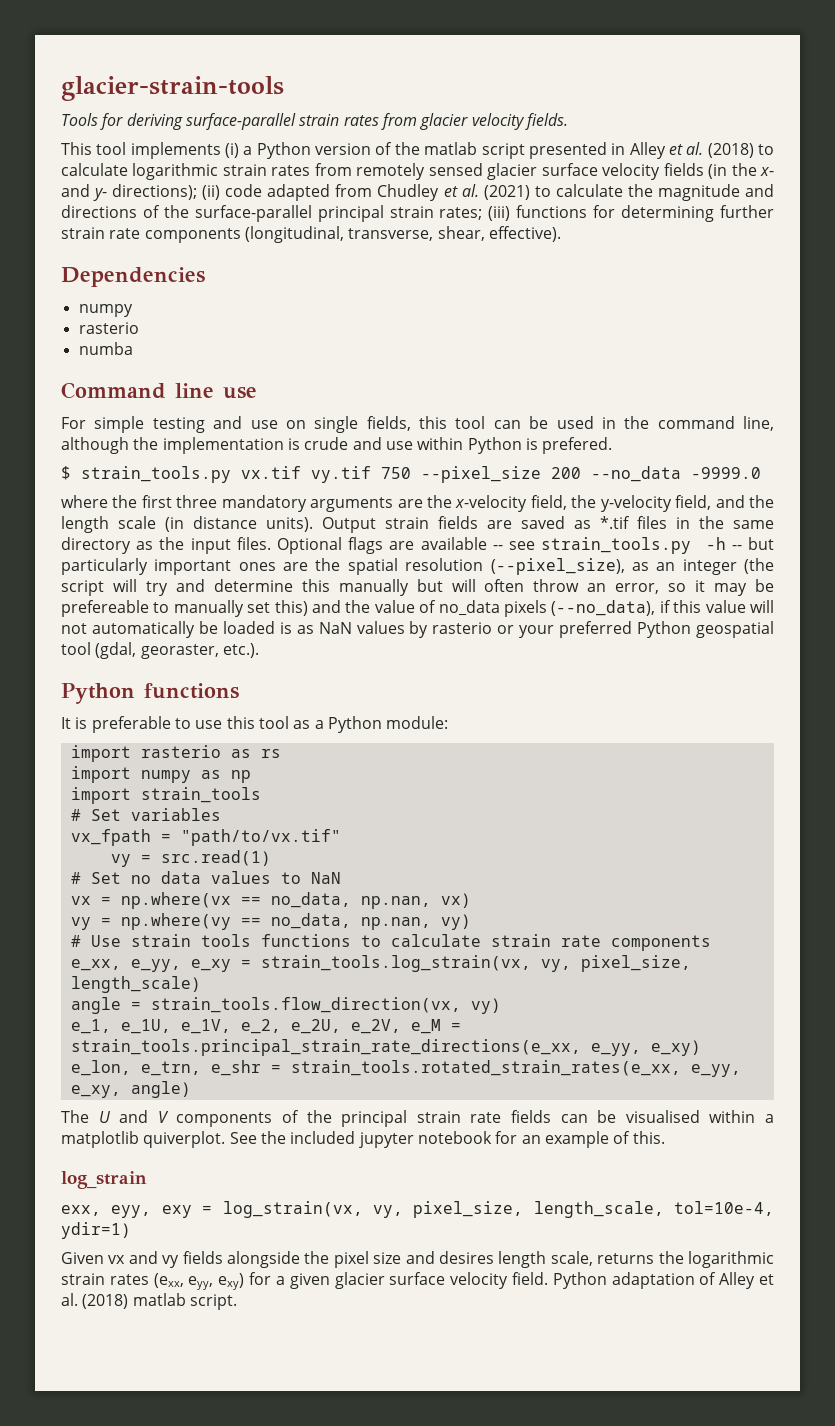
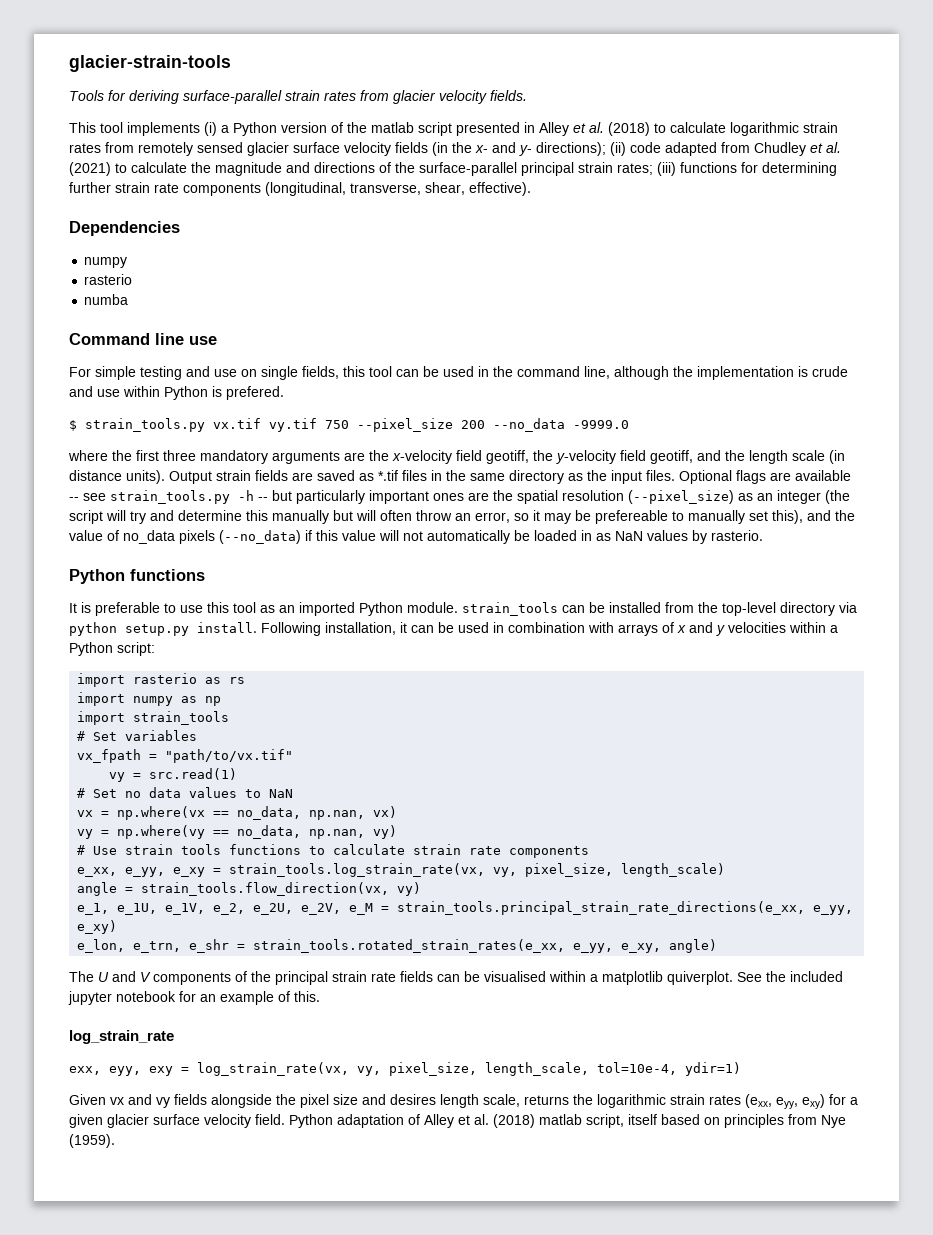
[530,495,712,512] field, the y-velocity field, -> [456,450,693,464] field geotiff, the y-velocity field geotiff,
[490,558,625,575] (--pixel_size), -> [628,490,734,504] (--pixel_size)
[274,600,308,616] this) -> [772,510,803,524] this),
[551,600,656,616] (--no_data), -> [219,530,301,544] (--no_data)
[279,622,292,634] is -> [581,530,592,541] in
[432,621,774,638] [61,642,259,659] rasterio or your preferred Python geospatial tool (gdal, georaster, etc.). -> [711,530,763,541] rasterio.
[314,716,449,733] a Python module: -> [279,602,857,616] [69,622,838,636] [69,642,155,656] an imported Python module. strain_tools can be installed from the top-level directory via python setup.py install. Following installation, it can be used in combination with arrays of x and y velocities within a Python script:
[260,955,531,972] strain_tools.log_strain(vx, -> [229,863,486,877] strain_tools.log_strain_rate(vx,
[61,1171,147,1189] log_strain -> [69,1030,174,1044] log_strain_rate
[222,1201,363,1218] log_strain(vx, -> [197,1062,349,1076] log_strain_rate(vx,
[189,1294,237,1310] script. -> [586,1114,846,1128] [69,1134,115,1148] script, itself based on principles from Nye (1959).

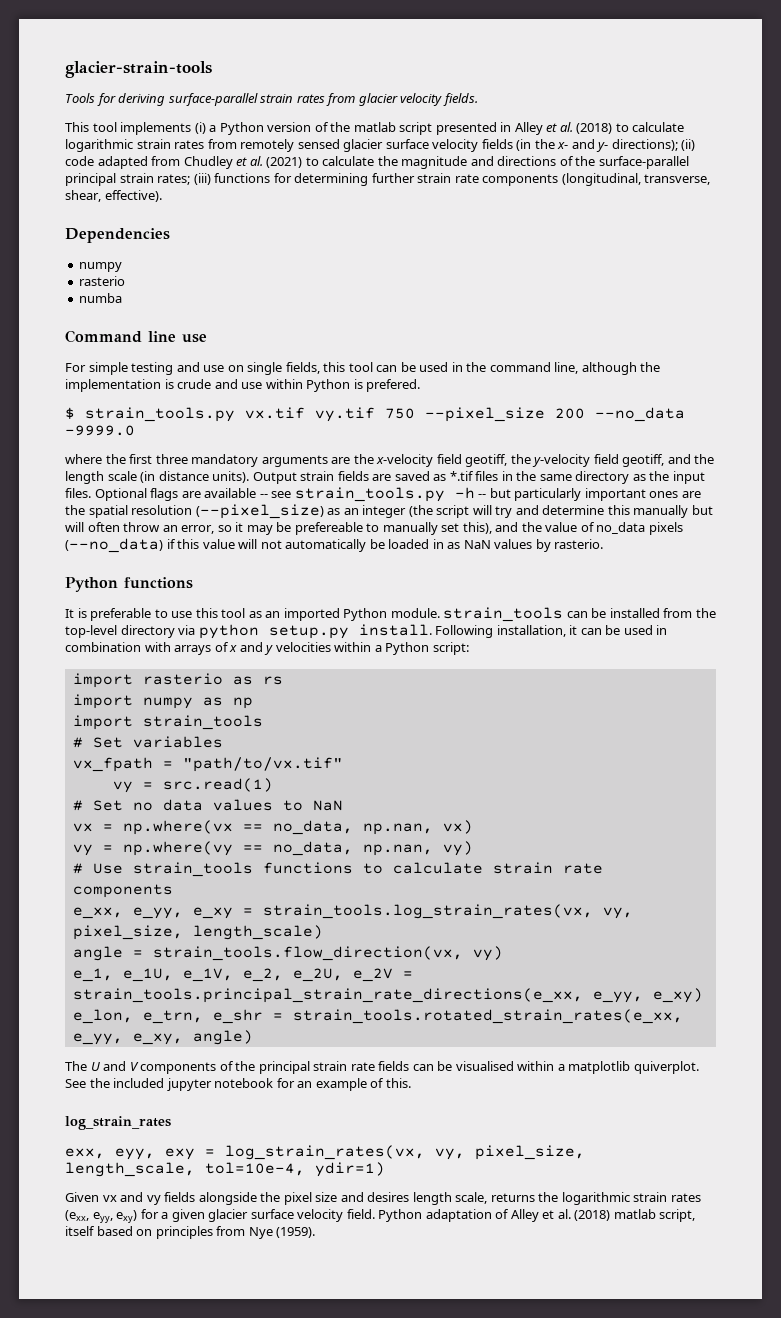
[125,844,222,855] strain tools -> [132,862,253,877] strain_tools
[229,863,486,877] strain_tools.log_strain_rate(vx, -> [262,904,593,919] strain_tools.log_strain_rates(vx,
[301,903,374,915] e_2V, e_M -> [352,968,393,982] e_2V
[69,1030,174,1044] log_strain_rate -> [65,1116,171,1130] log_strain_rates
[197,1062,349,1076] log_strain_rate(vx, -> [225,1145,425,1160] log_strain_rates(vx,

